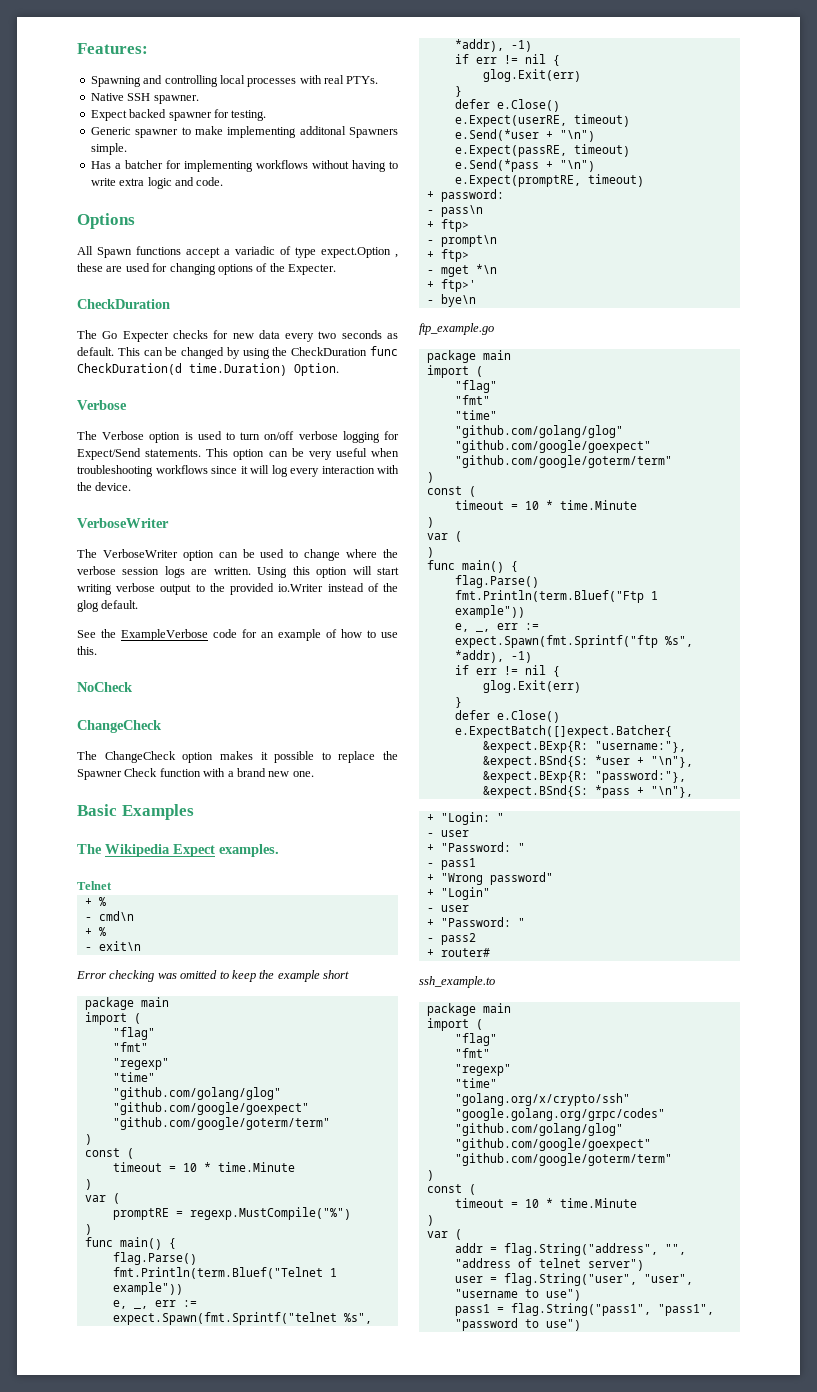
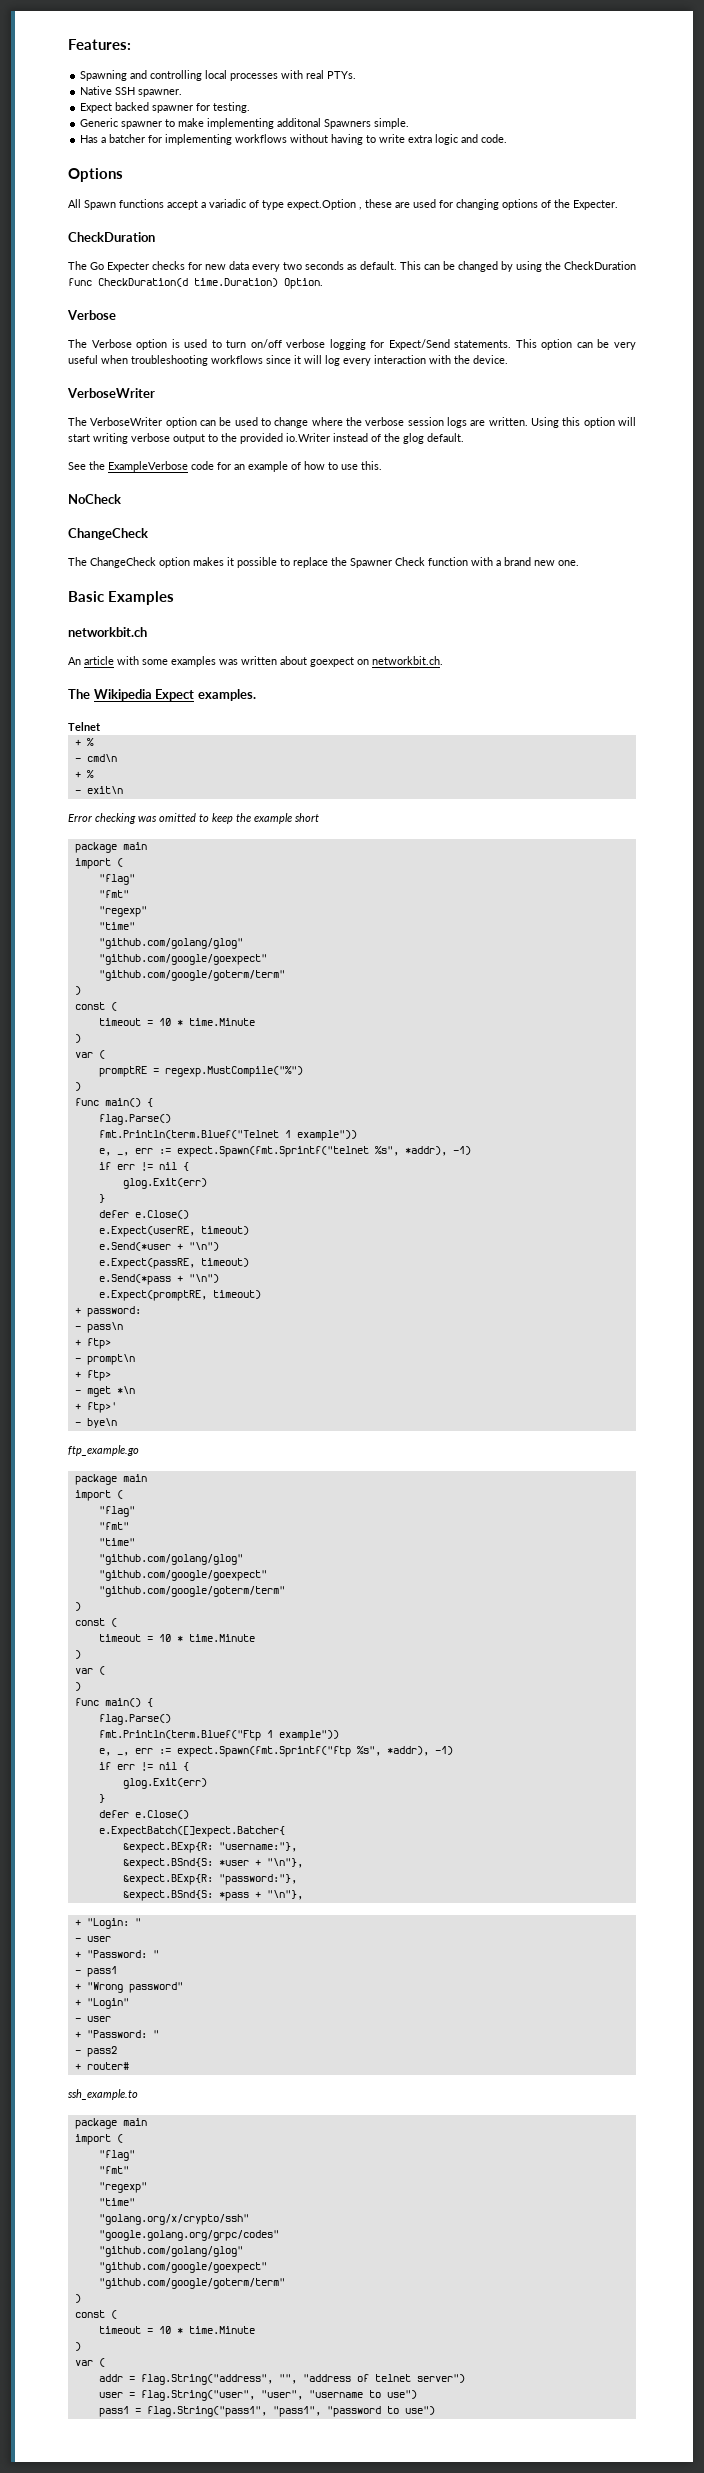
(194, 812) none -> [68,627,147,637] [68,656,443,667] // networkbit.ch // An article with some examples was written about goexpect on networkbit.ch.

